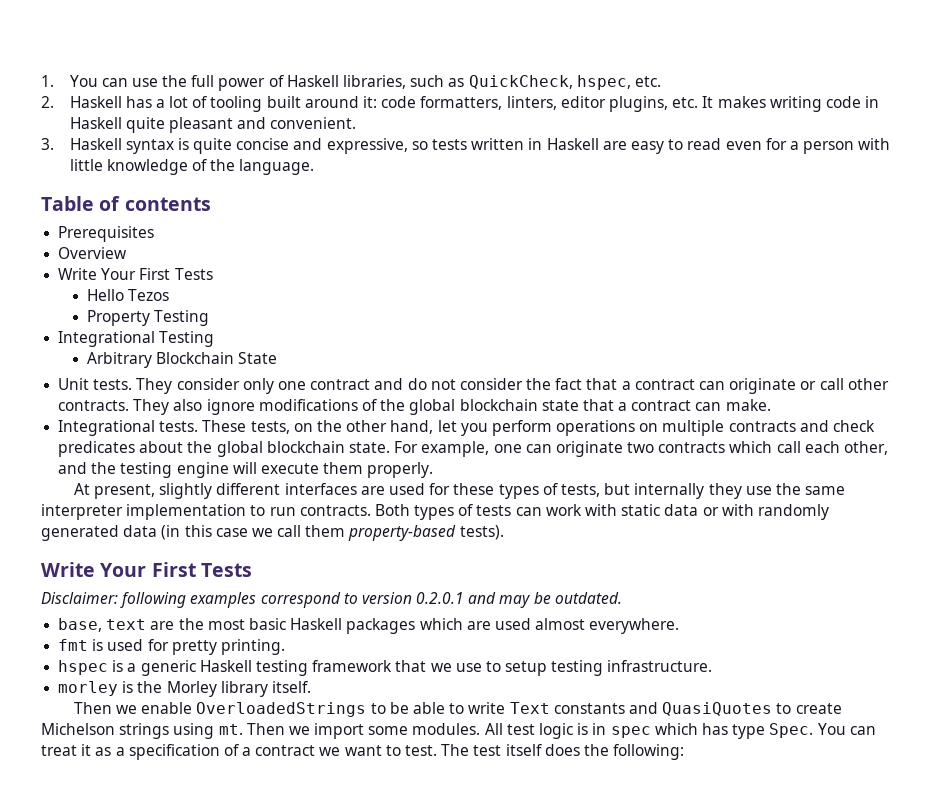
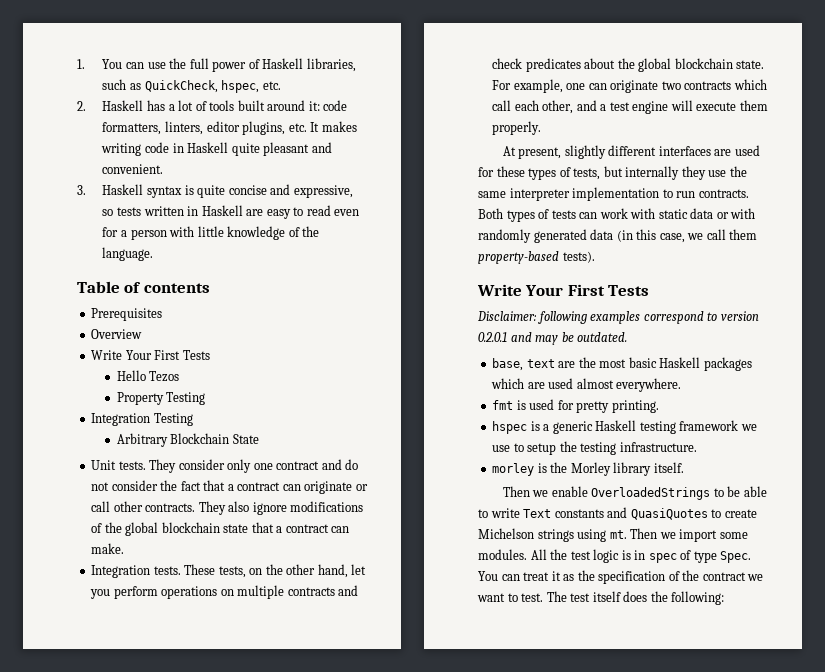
[210,96,263,112] tooling -> [209,100,235,111] tools
[58,331,156,347] Integrational -> [91,413,151,426] Integration
[58,420,156,436] Integrational -> [91,565,151,578] Integration
[91,462,173,478] the testing -> [600,102,630,111] a test
[215,528,248,537] case -> [659,233,685,243] case,
[395,660,427,672] that -> (739, 425) none
(548, 668) none -> [559,441,577,452] the
(503, 729) none -> [550,549,568,560] the
[654,723,728,735] which has -> [680,550,692,560] of
[115,747,125,756] a -> [577,570,595,581] the
[242,747,252,756] a -> [682,570,700,581] the

